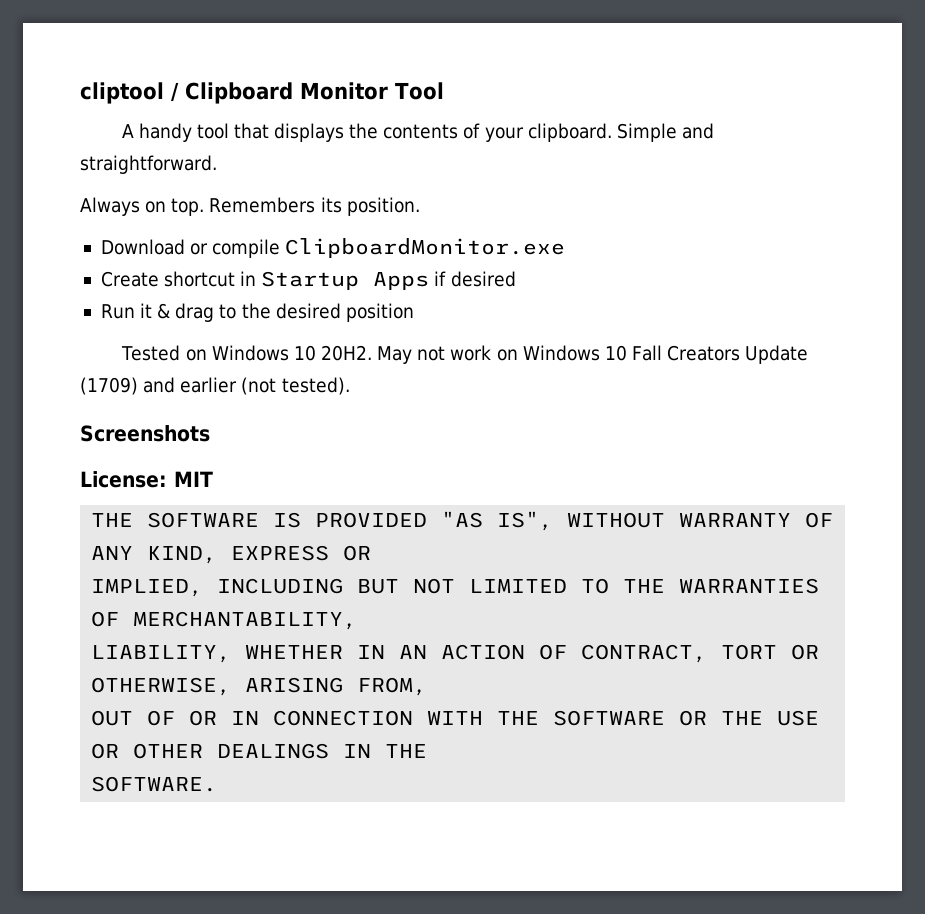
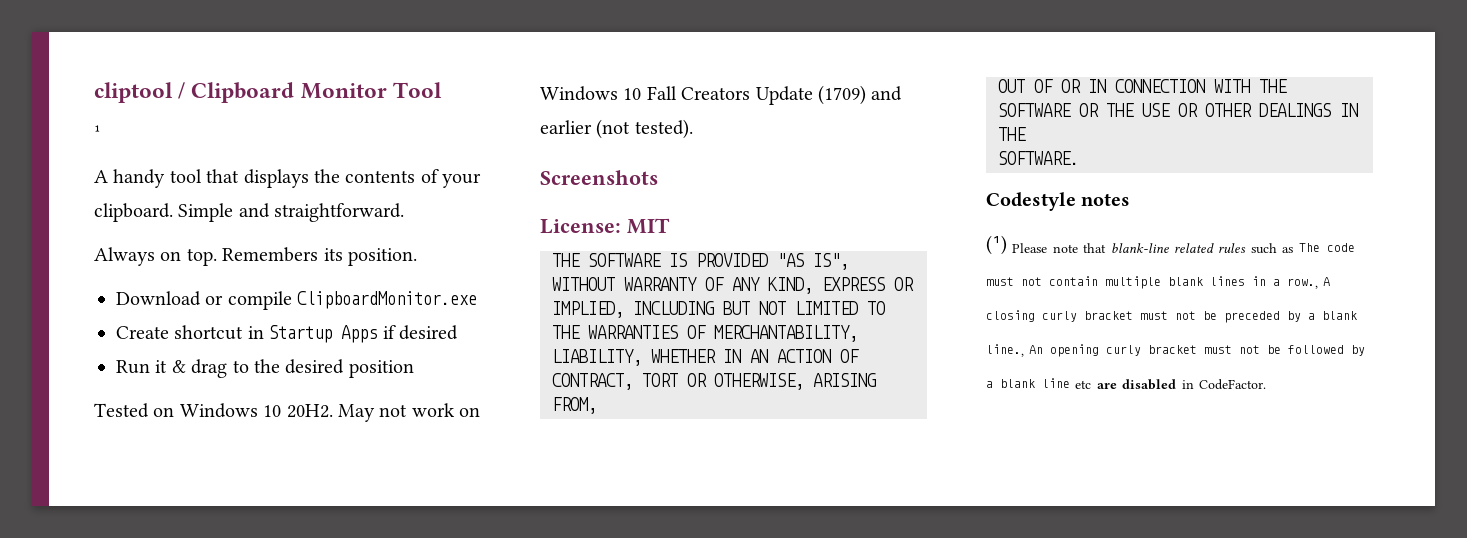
(444, 91) none -> [94,125,100,139] // ¹
(218, 784) none -> [986,192,1131,211] [986,235,1355,255] [986,276,1331,289] [986,310,1357,323] [986,344,1366,357] [986,378,1266,390] // Codestyle notes // (¹) Please note that blank-line related rules such as The code must not contain multiple blank lines in a row., A closing curly bracket must not be preceded by a blank line., An opening curly bracket must not be followed by a blank line etc are disabled in CodeFactor.

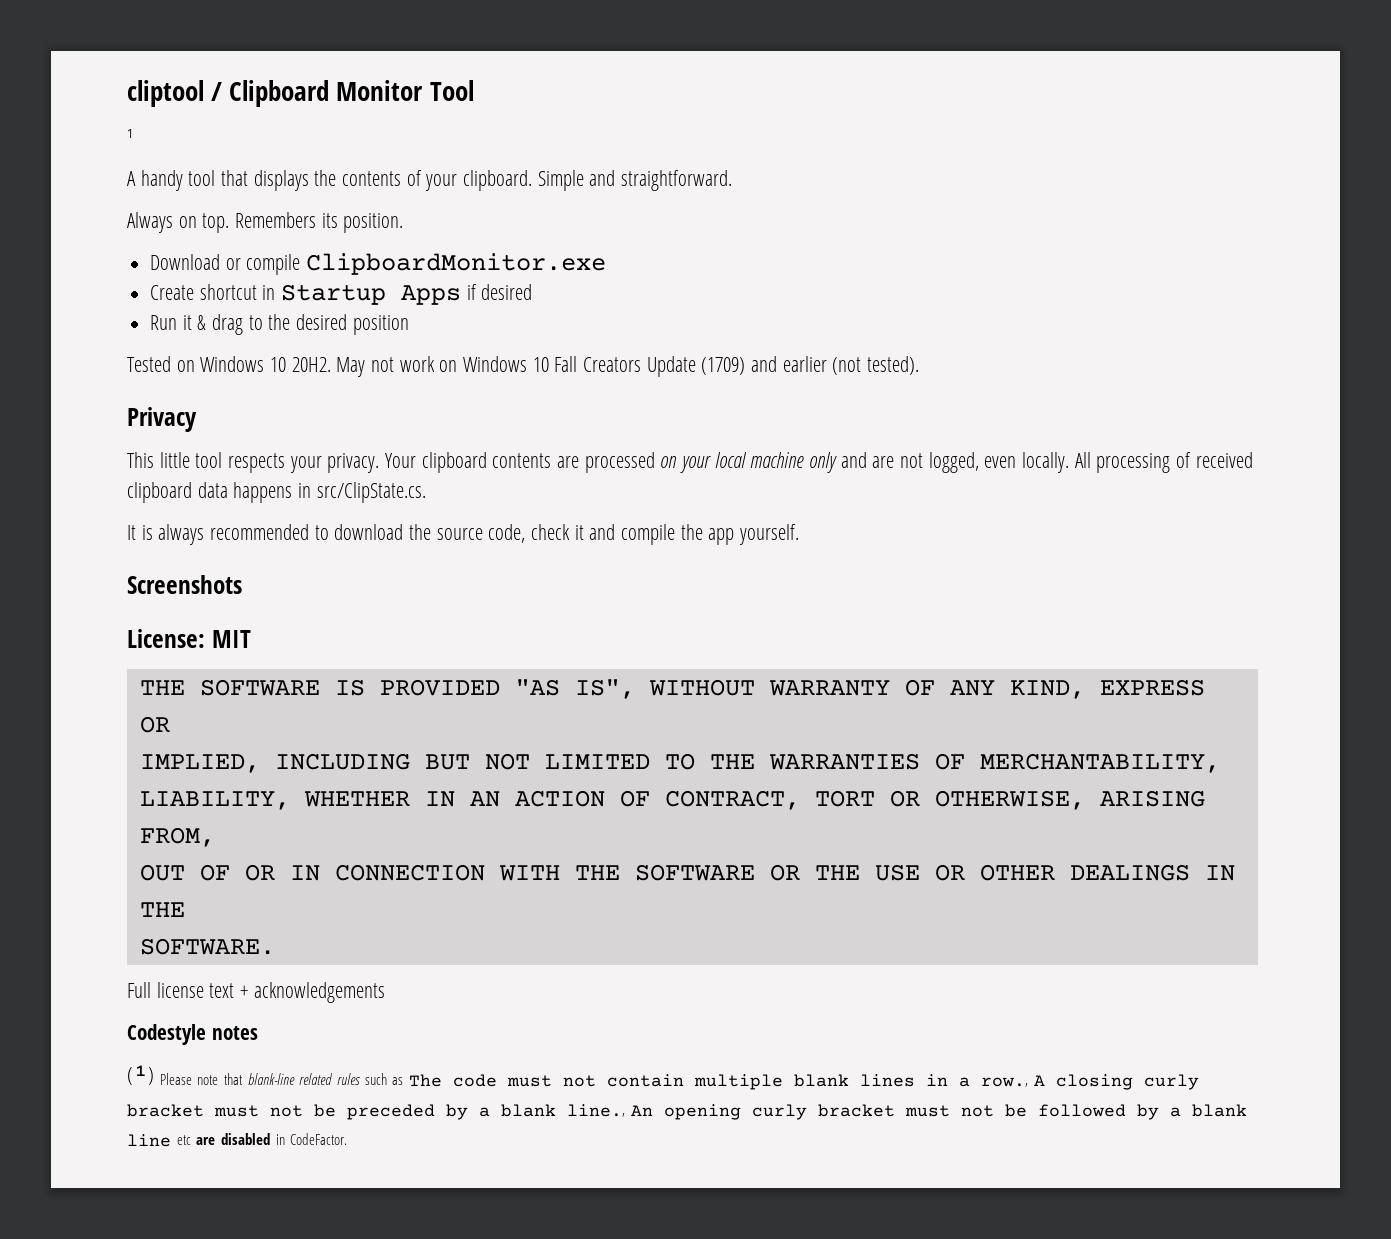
(693, 129) none -> [127,407,197,432] [127,452,1253,473] [127,482,426,503] [127,524,800,545] // Privacy // This little tool respects your privacy. Your clipboard contents are processed on your local machine only and are not logged, even locally. All processing of received clipboard data happens in src/ClipState.cs. // It is always recommended to download the source code, check it and compile the app yourself.
(1079, 158) none -> [127,982,385,1003] // Full license text + acknowledgements

